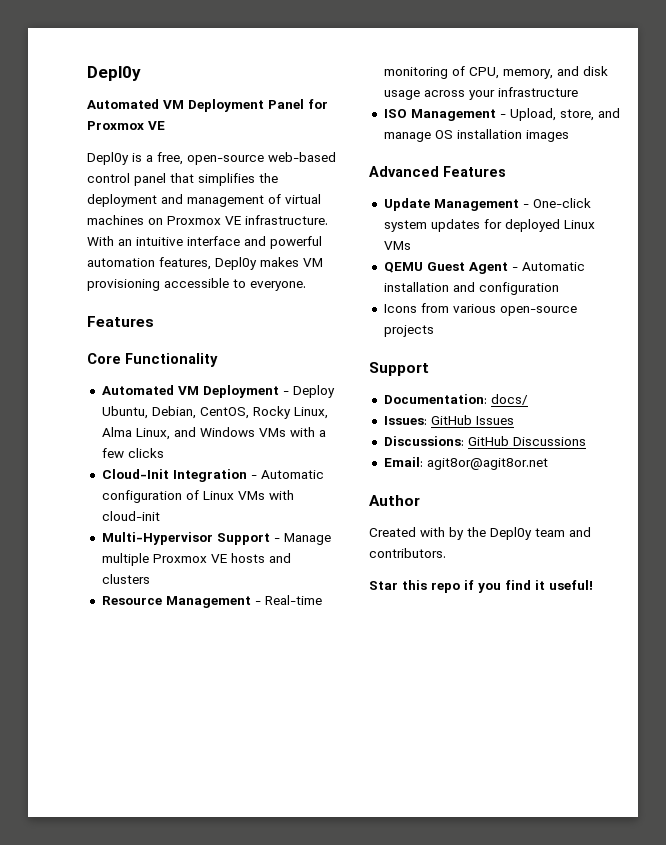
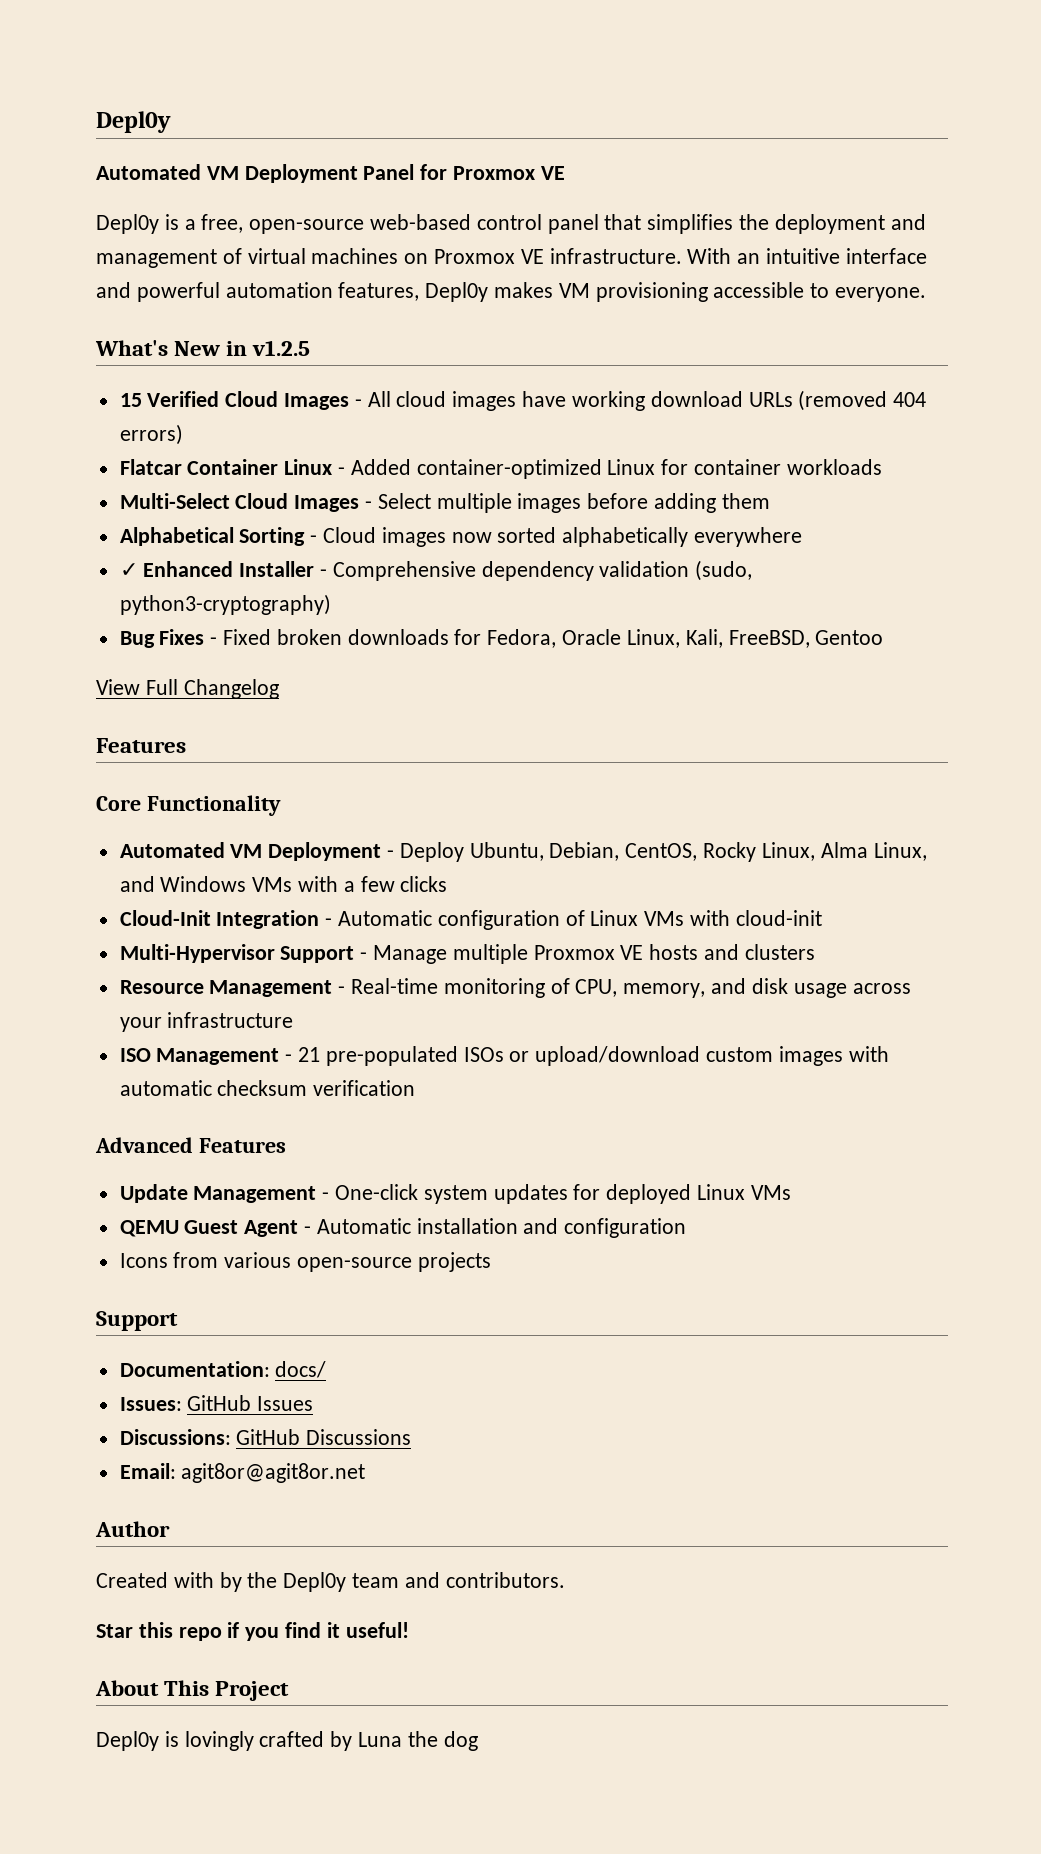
(306, 286) none -> [95,340,311,356] [119,390,927,411] [119,424,183,445] [119,459,882,479] [119,493,770,513] [119,527,803,547] [119,560,753,581] [119,594,331,615] [119,629,884,648] [96,679,279,699] // What's New in v1.2.5 // 15 Verified Cloud Images - All cloud images have working download URLs (removed 404 errors) // Flatcar Container Linux - Added container-optimized Linux for container workloads // Multi-Select Cloud Images - Select multiple images before adding them // Alphabetical Sorting - Cloud images now sorted alphabetically everywhere // ✓ Enhanced Installer - Comprehensive dependency validation (sudo, python3-cryptography) // Bug Fixes - Fixed broken downloads for Fedora, Oracle Linux, Kali, FreeBSD, Gentoo // View Full Changelog
[509,108,620,121] [383,129,569,142] Upload, store, and manage OS installation images -> [298,1046,889,1066] [119,1080,416,1096] 21 pre-populated ISOs or upload/download custom images with automatic checksum verification
(593, 585) none -> [95,1680,290,1701] [96,1731,478,1751] // About This Project // Depl0y is lovingly crafted by Luna the dog

